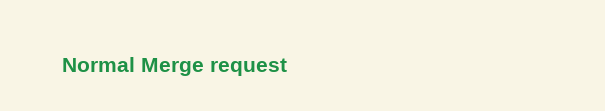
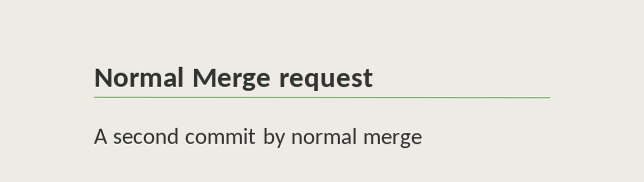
(287, 67) none -> [93,127,423,149] // A second commit by normal merge

